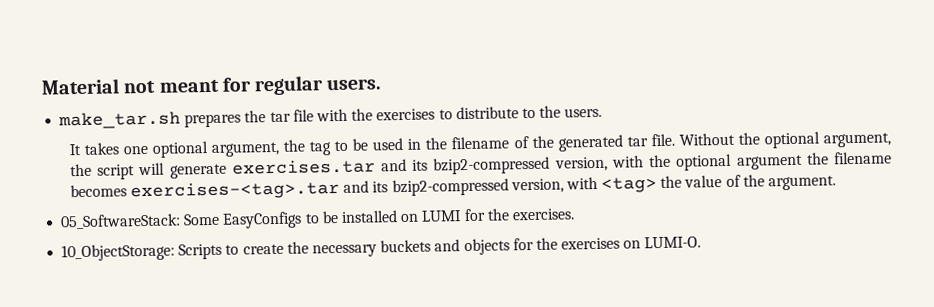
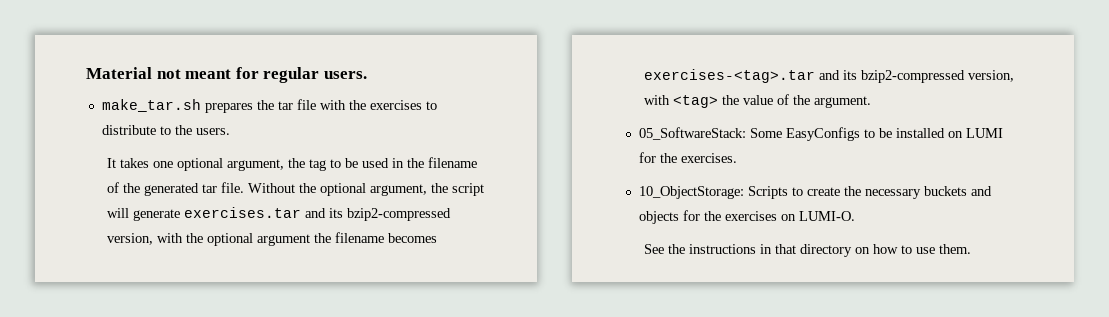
(702, 242) none -> [643,244,971,257] // See the instructions in that directory on how to use them.

